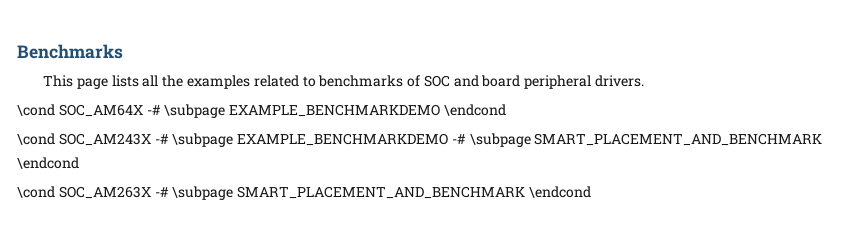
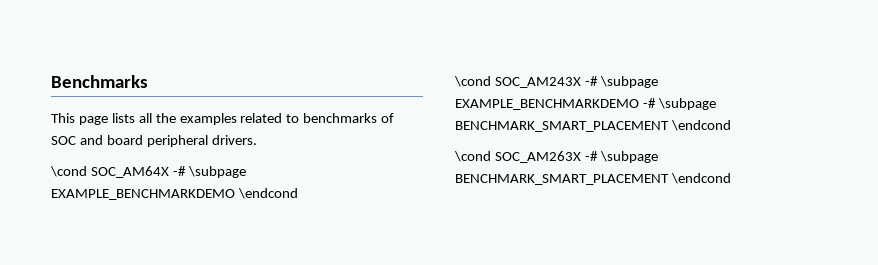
[534,133,823,146] SMART_PLACEMENT_AND_BENCHMARK -> [455,121,669,132] BENCHMARK_SMART_PLACEMENT
[237,186,526,199] SMART_PLACEMENT_AND_BENCHMARK -> [455,174,669,185] BENCHMARK_SMART_PLACEMENT

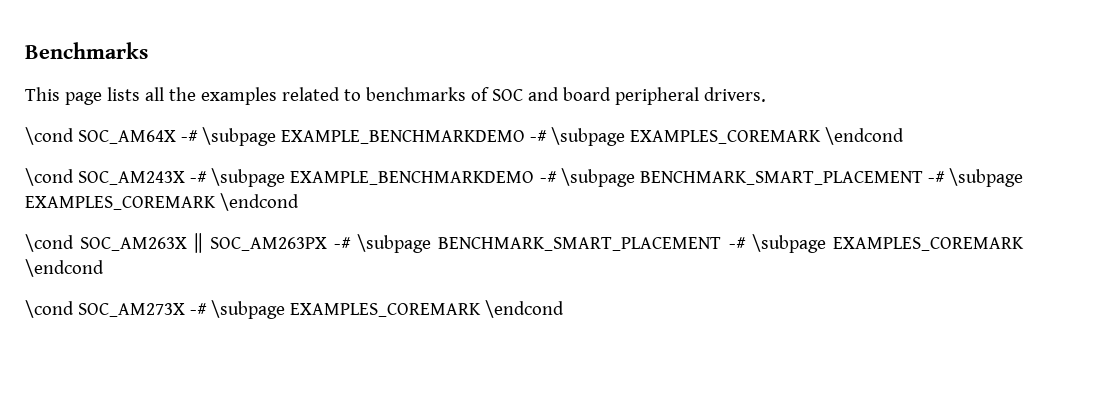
(235, 194) none -> [529,127,821,146] -# \subpage EXAMPLES_COREMARK
(669, 126) none -> [927,168,1023,187] [25,196,216,210] -# \subpage EXAMPLES_COREMARK
[584,151,658,163] [455,174,669,185] -# \subpage BENCHMARK_SMART_PLACEMENT -> [194,233,1024,253] [25,259,104,277] [25,300,481,319] || SOC_AM263PX -# \subpage BENCHMARK_SMART_PLACEMENT -# \subpage EXAMPLES_COREMARK \endcond // \cond SOC_AM273X -# \subpage EXAMPLES_COREMARK

